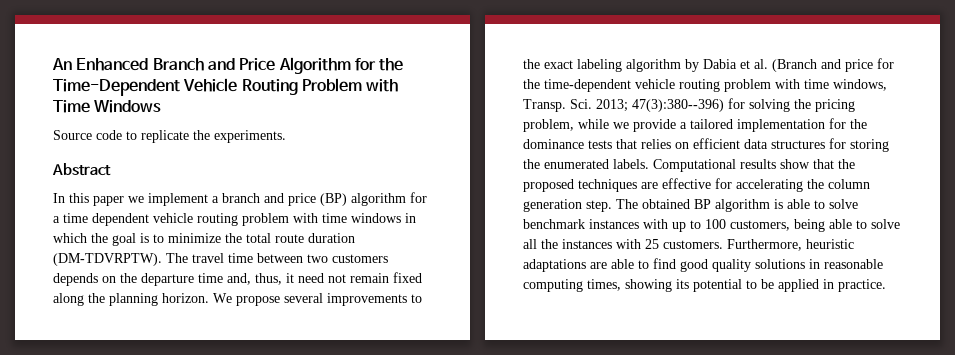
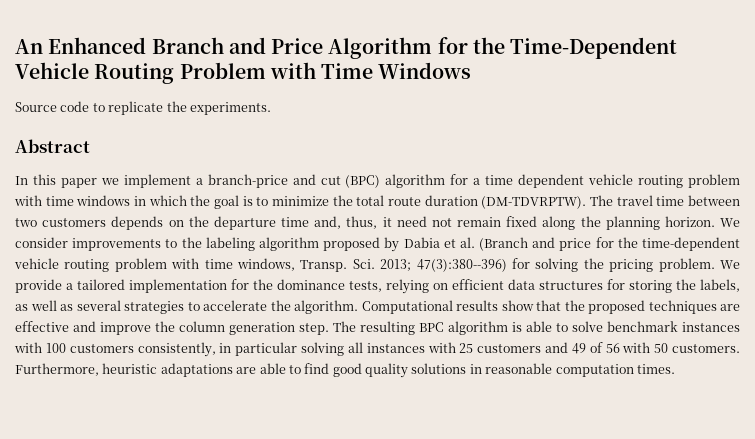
[222,193,347,206] branch and price (BP) -> [207,174,381,188] branch-price and cut (BPC)
[236,293,323,306] propose several -> [15,237,68,248] consider
[544,60,573,69] exact -> (202, 242) none
(681, 65) none -> [323,237,381,251] proposed
[523,119,629,132] problem, while we -> [658,258,740,272] problem. We
[588,139,671,149] tests that relies -> [349,279,429,294] tests, relying
[544,159,649,169] enumerated labels. -> [700,279,740,292] [15,300,358,314] labels, as well as several strategies to accelerate the algorithm.
[715,178,803,192] for accelerating -> [73,321,151,335] and improve
[642,199,711,209] obtained BP -> [360,321,444,335] resulting BPC
[672,219,900,232] [523,239,659,249] up to 100 customers, being able to solve all the instances with 25 -> [45,342,669,357] 100 customers consistently, in particular solving all instances with 25 customers and 49 of 56 with 50
[523,279,886,292] computing times, showing its potential to be applied in practice. -> [555,364,675,377] computation times.

